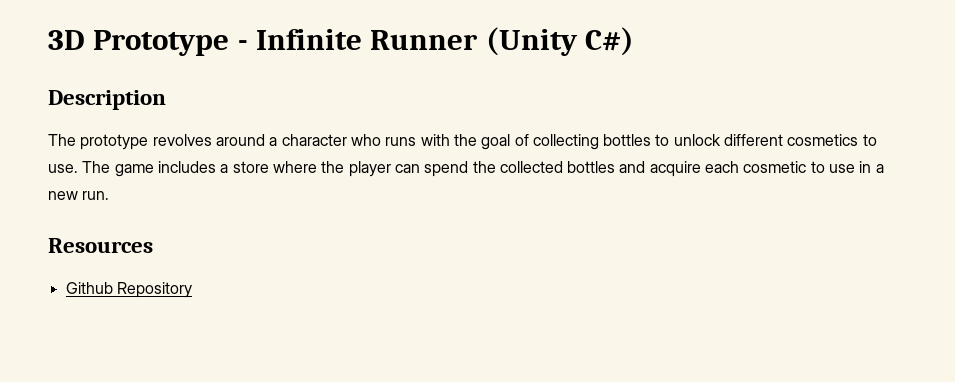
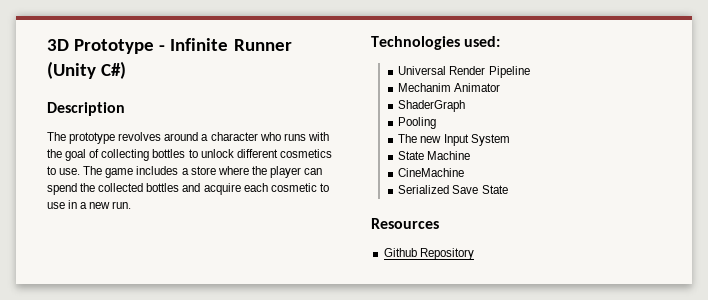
(110, 195) none -> [371,36,501,50] [398,66,530,78] [398,83,501,92] [398,100,466,112] [398,117,437,129] [398,134,510,146] [398,151,471,160] [398,168,465,177] [398,185,508,194] // Technologies used: // Universal Render Pipeline // Mechanim Animator // ShaderGraph // Pooling // The new Input System // State Machine // CineMachine // Serialized Save State

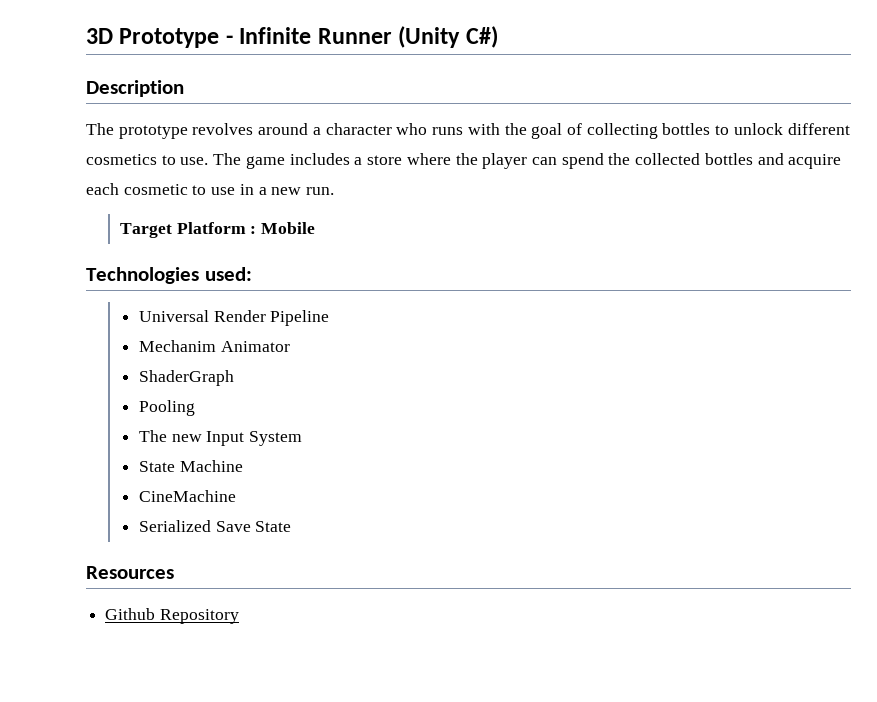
(132, 205) none -> [119,222,315,238] // Target Platform : Mobile

